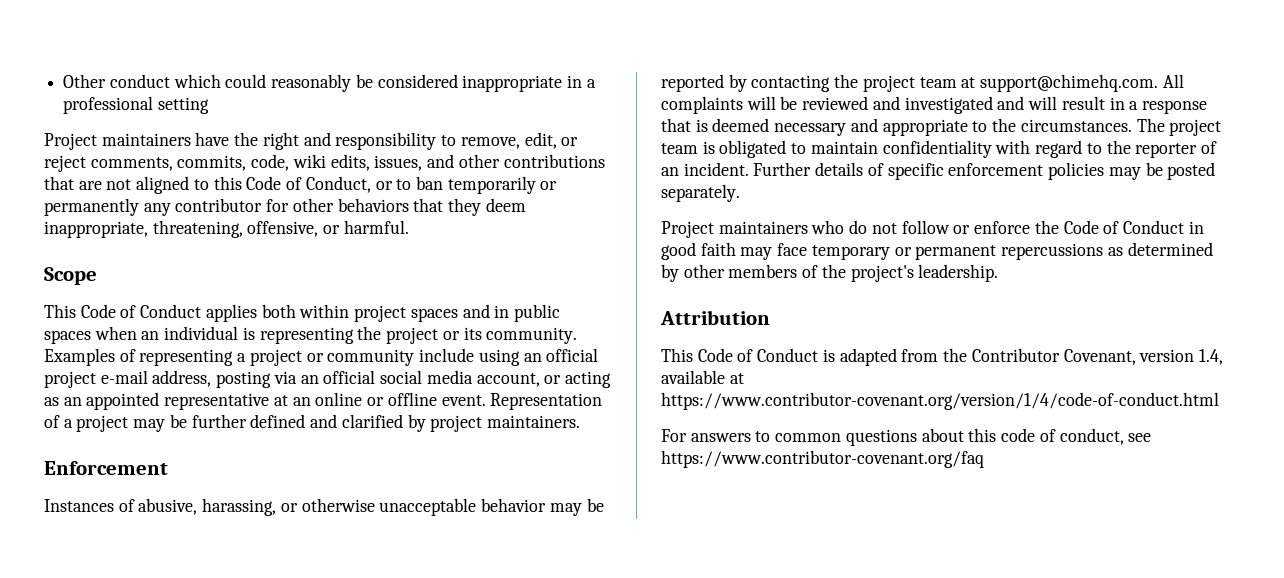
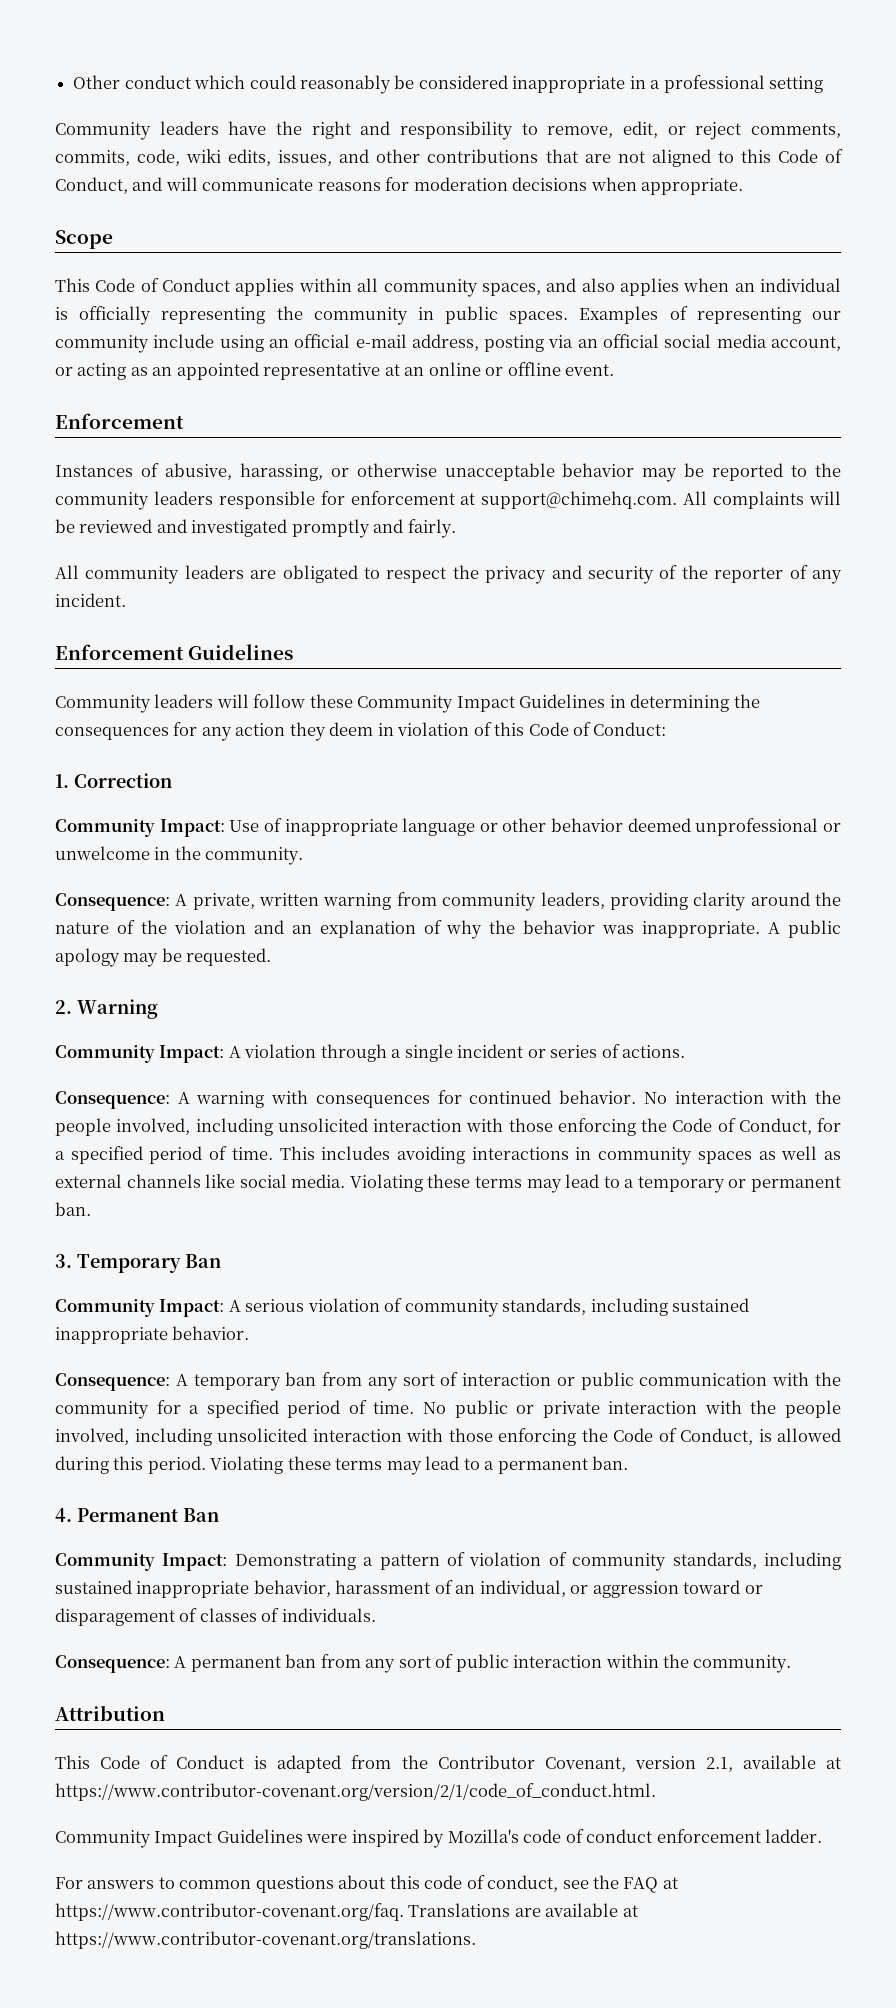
[44,133,191,150] Project maintainers -> [55,121,219,140] Community leaders
[375,176,558,194] [44,198,526,216] [44,220,409,238] or to ban temporarily or permanently any contributor for other behaviors that they deem inappropriate, threatening, offensive, or harmful. -> [132,177,744,195] and will communicate reasons for moderation decisions when appropriate.
[261,304,560,322] [44,330,91,344] both within project spaces and in public spaces -> [298,278,679,297] within all community spaces, and also applies
(255, 333) none -> [79,306,152,325] officially
[386,327,578,344] [44,348,324,366] project or its community. Examples of representing a project or -> [313,306,841,325] community in public spaces. Examples of representing our
[44,371,96,388] project -> (351, 341) none
[490,393,603,410] [44,414,580,432] Representation of a project may be further defined and clarified by project maintainers. -> (615, 370) none
[728,74,957,92] by contacting the project team -> [791,463,841,477] [55,491,455,510] to the community leaders responsible for enforcement
[997,96,1207,114] [661,118,1222,136] [661,140,1217,158] [661,162,1216,180] [661,184,740,202] [661,220,1204,238] [661,242,1213,260] [661,264,999,282] and will result in a response that is deemed necessary and appropriate to the circumstances. The project team is obligated to maintain confidentiality with regard to the reporter of an incident. Further details of specific enforcement policies may be posted separately. // Project maintainers who do not follow or enforce the Code of Conduct in good faith may face temporary or permanent repercussions as determined by other members of the project's leadership. -> [291,519,456,538] [55,565,842,584] [55,593,126,607] [55,644,294,660] [55,694,760,713] [55,722,667,741] [55,773,172,788] [55,818,841,837] [55,846,304,865] [55,892,842,911] [55,920,842,939] [55,948,272,967] [55,999,158,1019] [55,1044,686,1063] [55,1090,842,1109] [55,1118,841,1136] [55,1146,841,1165] [55,1174,841,1193] [55,1202,91,1216] [55,1254,221,1273] [55,1298,750,1317] [55,1326,250,1344] [55,1372,841,1391] [55,1400,841,1419] [55,1428,841,1446] [55,1456,629,1475] [55,1508,219,1522] [55,1552,841,1571] [55,1580,763,1598] [55,1608,376,1626] [55,1654,792,1673] promptly and fairly. // All community leaders are obligated to respect the privacy and security of the reporter of any incident. // Enforcement Guidelines // Community leaders will follow these Community Impact Guidelines in determining the consequences for any action they deem in violation of this Code of Conduct: // 1. Correction // Community Impact: Use of inappropriate language or other behavior deemed unprofessional or unwelcome in the community. // Consequence: A private, written warning from community leaders, providing clarity around the nature of the violation and an explanation of why the behavior was inappropriate. A public apology may be requested. // 2. Warning // Community Impact: A violation through a single incident or series of actions. // Consequence: A warning with consequences for continued behavior. No interaction with the people involved, including unsolicited interaction with those enforcing the Code of Conduct, for a specified period of time. This includes avoiding interactions in community spaces as well as external channels like social media. Violating these terms may lead to a temporary or permanent ban. // 3. Temporary Ban // Community Impact: A serious violation of community standards, including sustained inappropriate behavior. // Consequence: A temporary ban from any sort of interaction or public communication with the community for a specified period of time. No public or private interaction with the people involved, including unsolicited interaction with those enforcing the Code of Conduct, is allowed during this period. Violating these terms may lead to a permanent ban. // 4. Permanent Ban // Community Impact: Demonstrating a pattern of violation of community standards, including sustained inappropriate behavior, harassment of an individual, or aggression toward or disparagement of classes of individuals. // Consequence: A permanent ban from any sort of public interaction within the community.
[1198,349,1223,365] [661,370,744,384] [661,392,1219,410] 1.4, available at https://www.contributor-covenant.org/version/1/4/code-of-conduct.html -> [705,1755,842,1772] [55,1783,656,1801] [55,1829,823,1848] 2.1, available at https://www.contributor-covenant.org/version/2/1/code_of_conduct.html. // Community Impact Guidelines were inspired by Mozilla's code of conduct enforcement ladder.
[661,450,984,468] https://www.contributor-covenant.org/faq -> [593,1875,678,1893] [55,1903,638,1921] [55,1931,476,1949] the FAQ at https://www.contributor-covenant.org/faq. Translations are available at https://www.contributor-covenant.org/translations.

